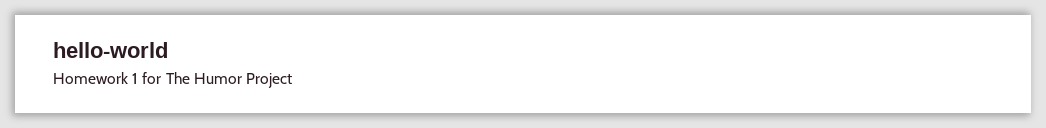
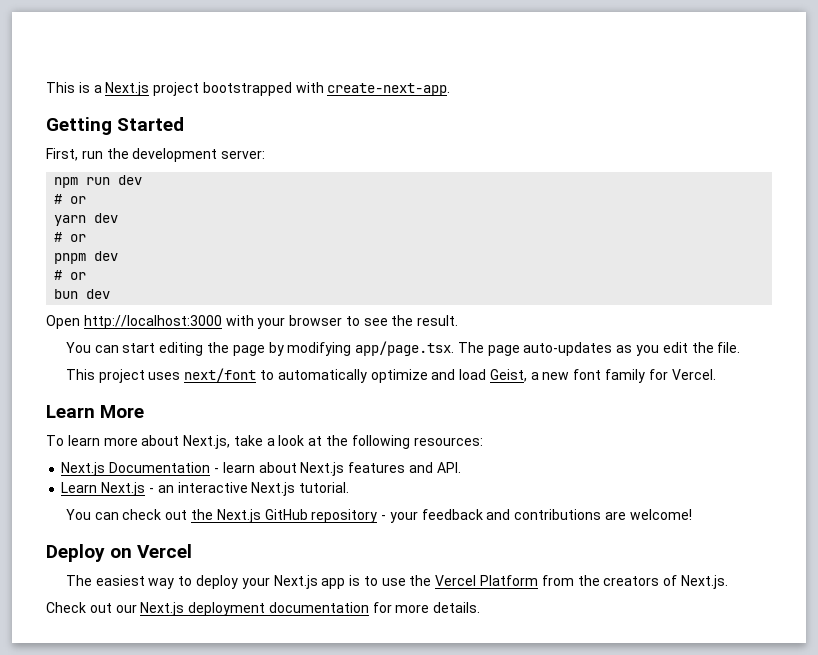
[53,42,168,58] [53,72,292,88] hello-world // Homework 1 for The Humor Project -> [46,82,451,96] [46,117,185,135] [46,148,266,162] [54,175,143,188] [54,194,87,204] [54,213,119,226] [54,232,87,242] [54,251,119,264] [54,270,87,280] [54,289,111,299] [46,315,459,329] [65,341,741,356] [65,368,716,383] [46,405,145,418] [46,435,483,449] [61,462,461,476] [61,482,350,496] [65,509,692,523] [46,544,193,562] [65,575,728,589] [46,602,481,616] This is a Next.js project bootstrapped with create-next-app. // Getting Started // First, run the development server: // npm run dev // # or // yarn dev // # or // pnpm dev // # or // bun dev // Open http://localhost:3000 with your browser to see the result. // You can start editing the page by modifying app/page.tsx. The page auto-updates as you edit the file. // This project uses next/font to automatically optimize and load Geist, a new font family for Vercel. // Learn More // To learn more about Next.js, take a look at the following resources: // Next.js Documentation - learn about Next.js features and API. // Learn Next.js - an interactive Next.js tutorial. // You can check out the Next.js GitHub repository - your feedback and contributions are welcome! // Deploy on Vercel // The easiest way to deploy your Next.js app is to use the Vercel Platform from the creators of Next.js. // Check out our Next.js deployment documentation for more details.

